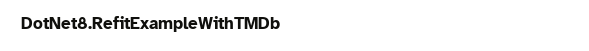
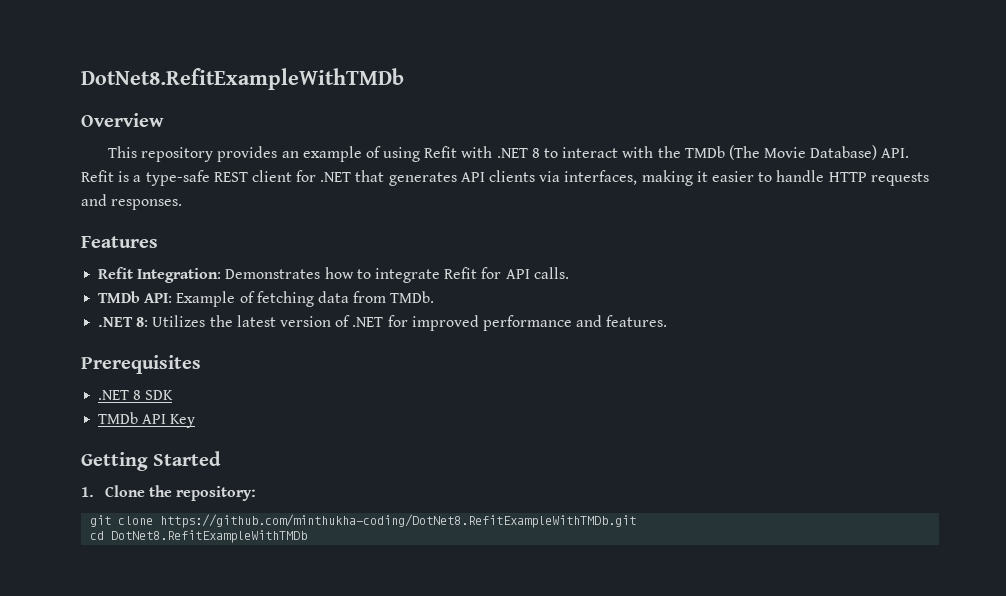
[21,16,280,32] DotNet8.RefitExampleWithTMDb -> [81,68,404,90] [81,113,164,127] [107,145,910,162] [81,170,929,186] [81,194,183,210] [81,236,158,248] [98,267,569,283] [98,291,435,307] [98,315,668,331] [81,355,201,374] [98,390,174,400] [98,412,196,428] [81,451,222,471] [81,485,257,501] [90,514,637,528] [90,530,308,543] DotNet8.RefitExampleWithTMDb // Overview // This repository provides an example of using Refit with .NET 8 to interact with the TMDb (The Movie Database) API. Refit is a type-safe REST client for .NET that generates API clients via interfaces, making it easier to handle HTTP requests and responses. // Features // Refit Integration: Demonstrates how to integrate Refit for API calls. // TMDb API: Example of fetching data from TMDb. // .NET 8: Utilizes the latest version of .NET for improved performance and features. // Prerequisites // .NET 8 SDK // TMDb API Key // Getting Started // 1. Clone the repository: // git clone https://github.com/minthukha-coding/DotNet8.RefitExampleWithTMDb.git // cd DotNet8.RefitExampleWithTMDb

